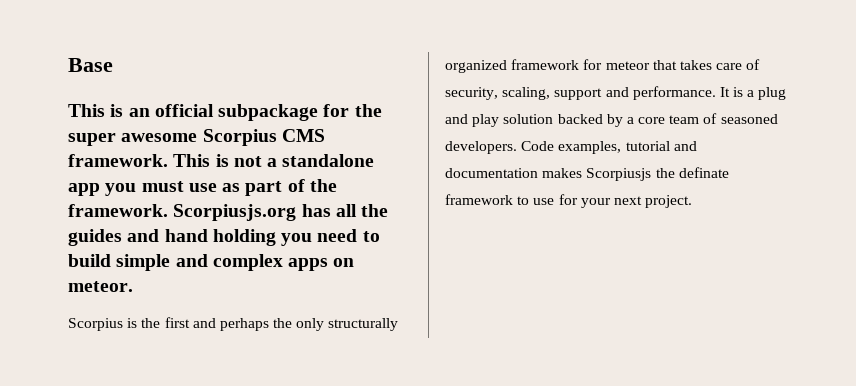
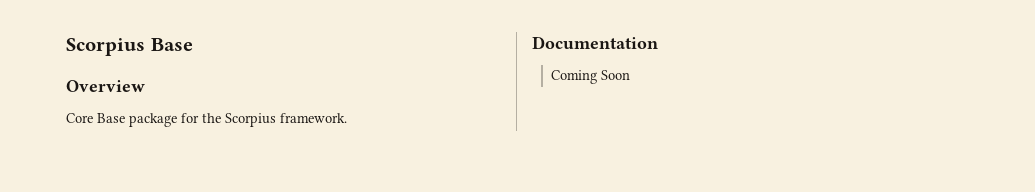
(68, 65) none -> [66,38,145,56] Scorpius
[68,104,382,121] [68,129,325,146] [68,154,375,167] [68,179,337,196] [68,204,389,221] [68,229,380,246] [68,254,355,271] [68,281,133,292] [68,317,399,331] [445,59,761,73] [445,86,787,100] [445,113,778,127] [445,141,697,154] [445,167,729,181] [445,194,693,208] This is an official subpackage for the super awesome Scorpius CMS framework. This is not a standalone app you must use as part of the framework. Scorpiusjs.org has all the guides and hand holding you need to build simple and complex apps on meteor. // Scorpius is the first and perhaps the only structurally organized framework for meteor that takes care of security, scaling, support and performance. It is a plug and play solution backed by a core team of seasoned developers. Code examples, tutorial and documentation makes Scorpiusjs the definate framework to use for your next project. -> [66,80,145,92] [66,113,347,127] [532,36,658,49] [551,70,631,84] Overview // Core Base package for the Scorpius framework. // Documentation // Coming Soon

